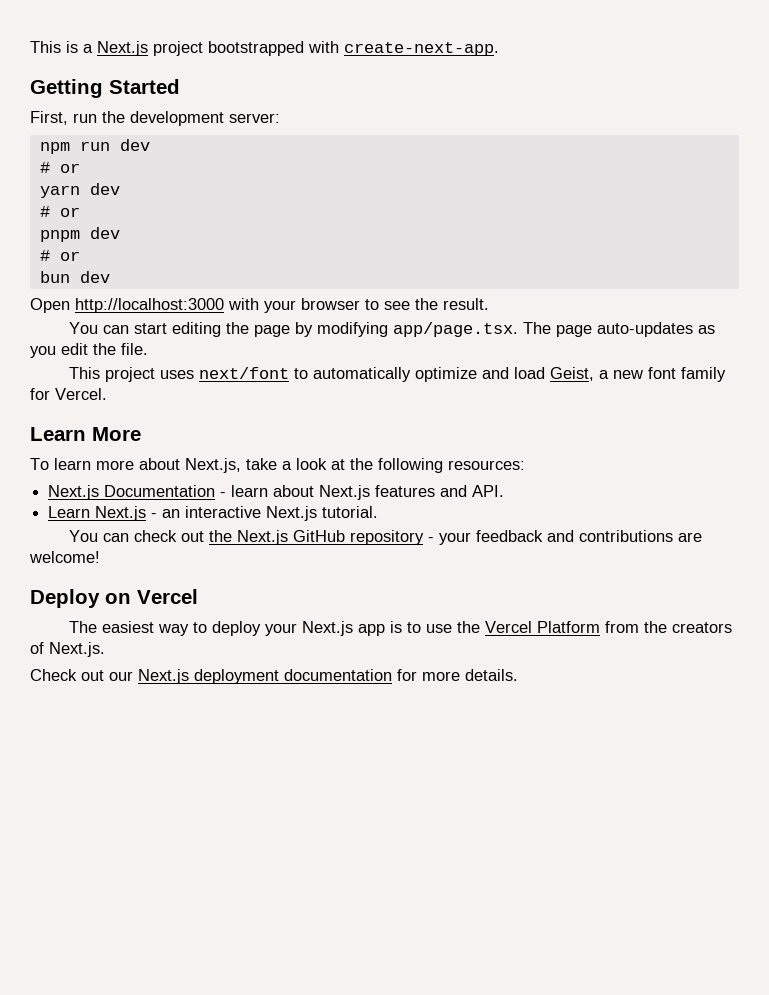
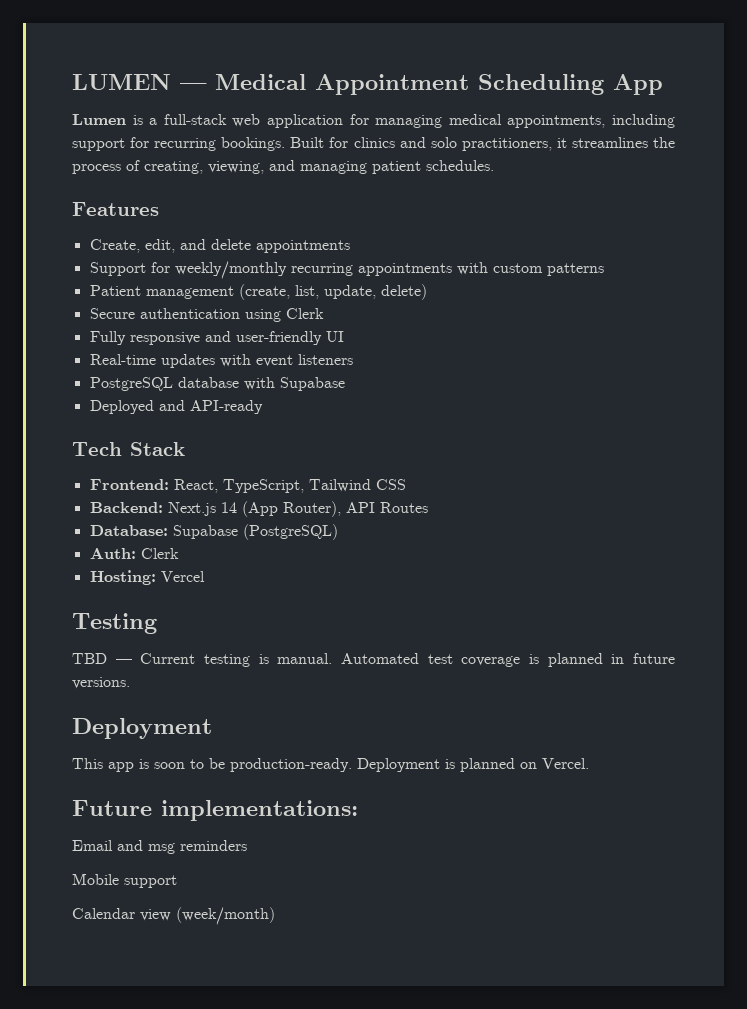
[30,41,499,56] [30,79,180,98] [30,111,280,126] [39,139,150,154] [39,162,80,173] [39,183,120,198] [39,206,80,217] [39,227,120,242] [39,250,80,261] [39,271,110,283] [30,298,489,313] [68,322,715,337] [30,343,148,358] [68,367,726,382] [30,388,107,400] [30,427,141,441] [30,458,525,473] [48,485,505,500] [48,506,379,521] [68,530,702,545] [29,551,100,563] [30,589,198,608] [68,621,732,636] [30,642,105,657] [30,669,518,684] This is a Next.js project bootstrapped with create-next-app. // Getting Started // First, run the development server: // npm run dev // # or // yarn dev // # or // pnpm dev // # or // bun dev // Open http://localhost:3000 with your browser to see the result. // You can start editing the page by modifying app/page.tsx. The page auto-updates as you edit the file. // This project uses next/font to automatically optimize and load Geist, a new font family for Vercel. // Learn More // To learn more about Next.js, take a look at the following resources: // Next.js Documentation - learn about Next.js features and API. // Learn Next.js - an interactive Next.js tutorial. // You can check out the Next.js GitHub repository - your feedback and contributions are welcome! // Deploy on Vercel // The easiest way to deploy your Next.js app is to use the Vercel Platform from the creators of Next.js. // Check out our Next.js deployment documentation for more details. -> [72,74,663,95] [72,114,676,128] [72,137,675,151] [72,160,494,174] [72,202,159,216] [89,239,350,253] [89,261,604,279] [89,284,427,300] [89,308,324,322] [89,331,344,345] [89,354,353,368] [89,377,345,391] [89,400,263,414] [72,442,185,456] [89,479,406,493] [89,501,428,517] [89,524,338,540] [89,548,179,559] [89,570,205,585] [72,613,157,634] [72,653,675,667] [72,677,130,689] [72,718,212,739] [72,758,589,772] [72,800,358,821] [72,840,247,854] [72,873,177,888] [72,907,275,925] LUMEN — Medical Appointment Scheduling App // Lumen is a full-stack web application for managing medical appointments, including support for recurring bookings. Built for clinics and solo practitioners, it streamlines the process of creating, viewing, and managing patient schedules. // Features // Create, edit, and delete appointments // Support for weekly/monthly recurring appointments with custom patterns // Patient management (create, list, update, delete) // Secure authentication using Clerk // Fully responsive and user-friendly UI // Real-time updates with event listeners // PostgreSQL database with Supabase // Deployed and API-ready // Tech Stack // Frontend: React, TypeScript, Tailwind CSS // Backend: Next.js 14 (App Router), API Routes // Database: Supabase (PostgreSQL) // Auth: Clerk // Hosting: Vercel // Testing // TBD — Current testing is manual. Automated test coverage is planned in future versions. // Deployment // This app is soon to be production-ready. Deployment is planned on Vercel. // Future implementations: // Email and msg reminders // Mobile support // Calendar view (week/month)

